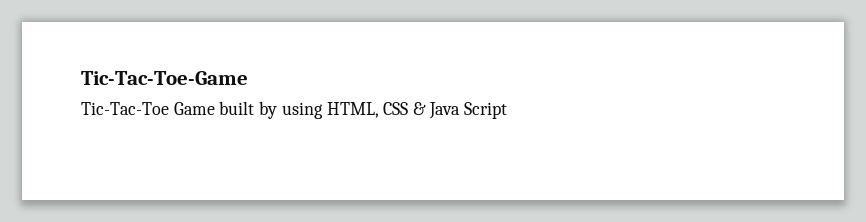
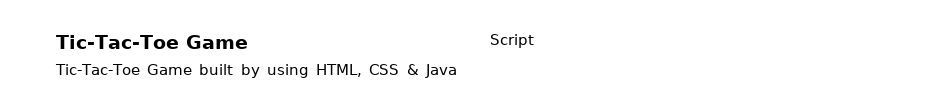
[81,71,248,85] Tic-Tac-Toe-Game -> [56,35,248,49] Tic-Tac-Toe Game

